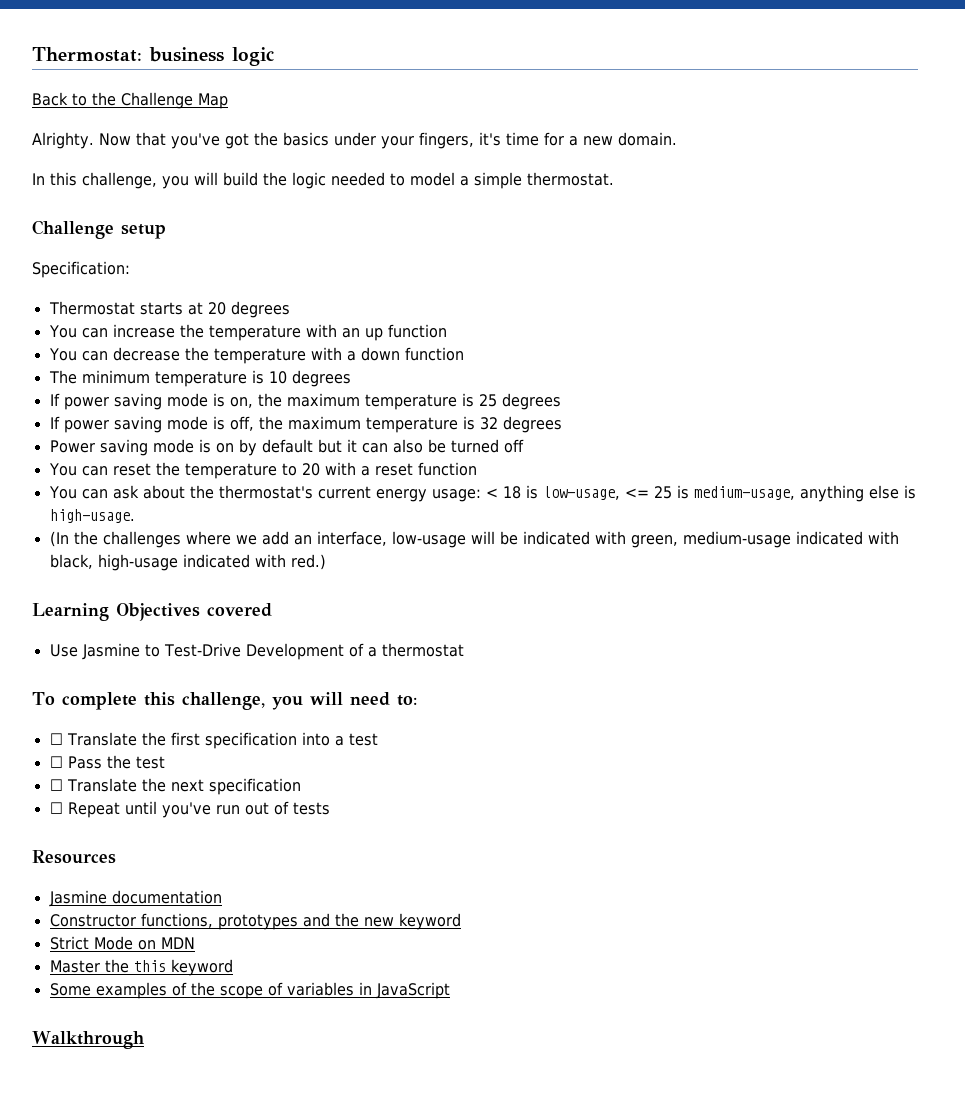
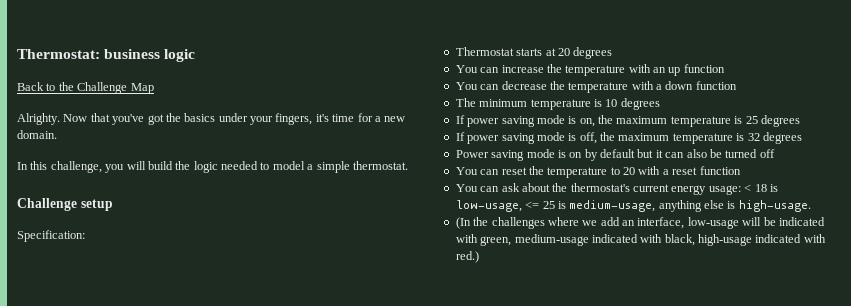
[32,603,272,621] [49,643,464,660] [32,692,417,710] [49,732,378,749] [49,755,165,769] [49,778,301,795] [49,801,330,818] [32,850,116,864] [48,890,222,907] [49,913,461,930] [49,936,195,950] [49,959,233,976] [49,982,450,999] [32,1031,144,1049] // Learning Objectives covered // Use Jasmine to Test-Drive Development of a thermostat // To complete this challenge, you will need to: // ☐ Translate the first specification into a test // ☐ Pass the test // ☐ Translate the next specification // ☐ Repeat until you've run out of tests // Resources // Jasmine documentation // Constructor functions, prototypes and the new keyword // Strict Mode on MDN // Master the this keyword // Some examples of the scope of variables in JavaScript // Walkthrough -> (479, 257) none

